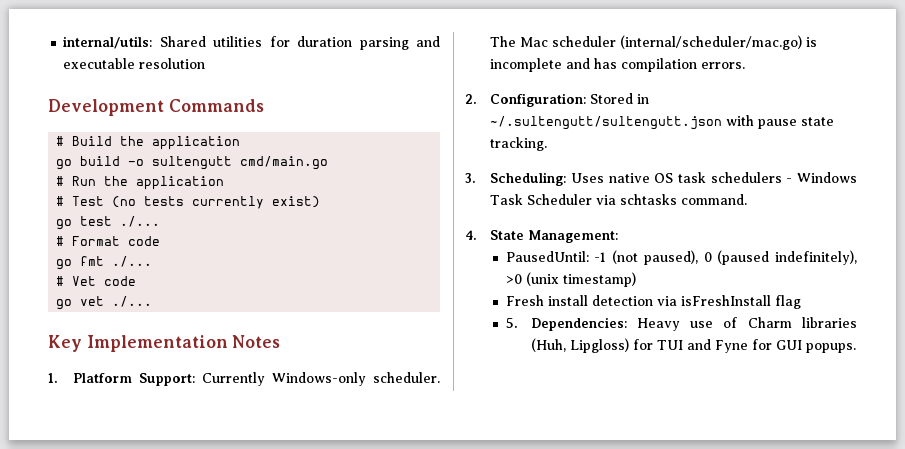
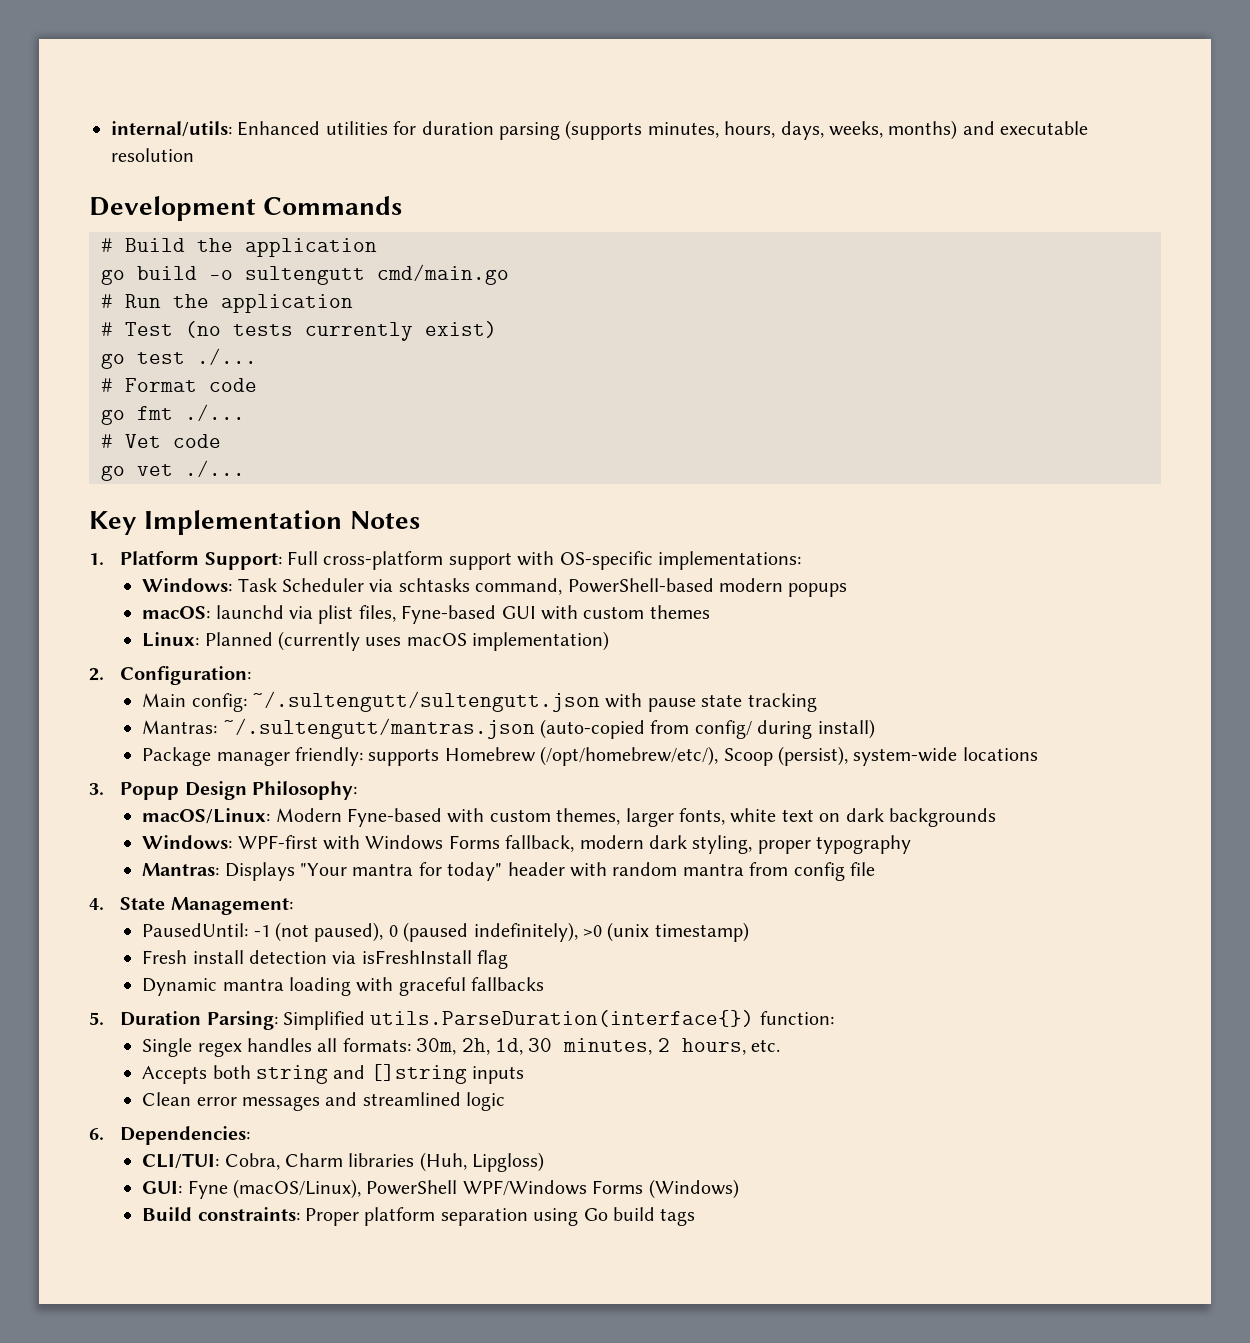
[159,36,206,47] Shared -> [237,121,321,136] Enhanced
(409, 43) none -> [565,120,958,140] (supports minutes, hours, days, weeks, months)
[202,372,440,386] [490,35,818,50] [490,58,746,72] Currently Windows-only scheduler. The Mac scheduler (internal/scheduler/mac.go) is incomplete and has compilation errors. -> [287,551,802,570] [142,578,848,597] [142,605,710,624] [142,631,610,651] Full cross-platform support with OS-specific implementations: // Windows: Task Scheduler via schtasks command, PowerShell-based modern popups // macOS: launchd via plist files, Fyne-based GUI with custom themes // Linux: Planned (currently uses macOS implementation)
[590,93,650,104] Stored in -> [142,693,247,712] // Main config:
[490,137,548,151] [465,172,857,186] [490,194,748,205] tracking. // 3. Scheduling: Uses native OS task schedulers - Windows Task Scheduler via schtasks command. -> [747,693,817,712] [142,718,875,739] [142,746,1038,766] [89,781,358,800] [142,808,997,827] [142,835,912,854] [142,862,876,881] tracking // Mantras: ~/.sultengutt/mantras.json (auto-copied from config/ during install) // Package manager friendly: supports Homebrew (/opt/homebrew/etc/), Scoop (persist), system-wide locations // 3. Popup Design Philosophy: // macOS/Linux: Modern Fyne-based with custom themes, larger fonts, white text on dark backgrounds // Windows: WPF-first with Windows Forms fallback, modern dark styling, proper typography // Mantras: Displays "Your mantra for today" header with random mantra from config file
[505,317,857,331] [530,338,856,353] 5. Dependencies: Heavy use of Charm libraries (Huh, Lipgloss) for TUI and Fyne for GUI popups. -> [142,977,545,996] [89,1010,834,1030] [142,1038,781,1057] [142,1064,525,1084] [142,1092,506,1111] [89,1126,251,1145] [142,1152,545,1172] [142,1179,739,1199] [142,1207,696,1226] Dynamic mantra loading with graceful fallbacks // 5. Duration Parsing: Simplified utils.ParseDuration(interface{}) function: // Single regex handles all formats: 30m, 2h, 1d, 30 minutes, 2 hours, etc. // Accepts both string and []string inputs // Clean error messages and streamlined logic // 6. Dependencies: // CLI/TUI: Cobra, Charm libraries (Huh, Lipgloss) // GUI: Fyne (macOS/Linux), PowerShell WPF/Windows Forms (Windows) // Build constraints: Proper platform separation using Go build tags

